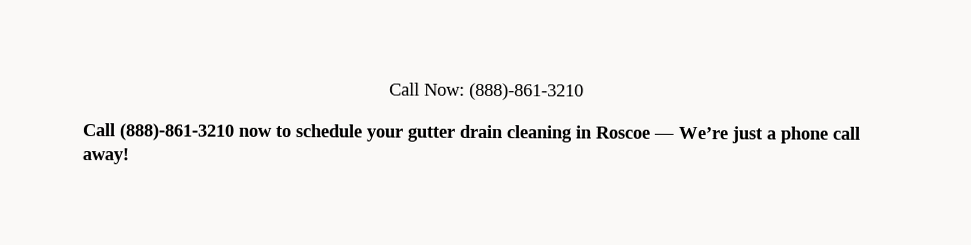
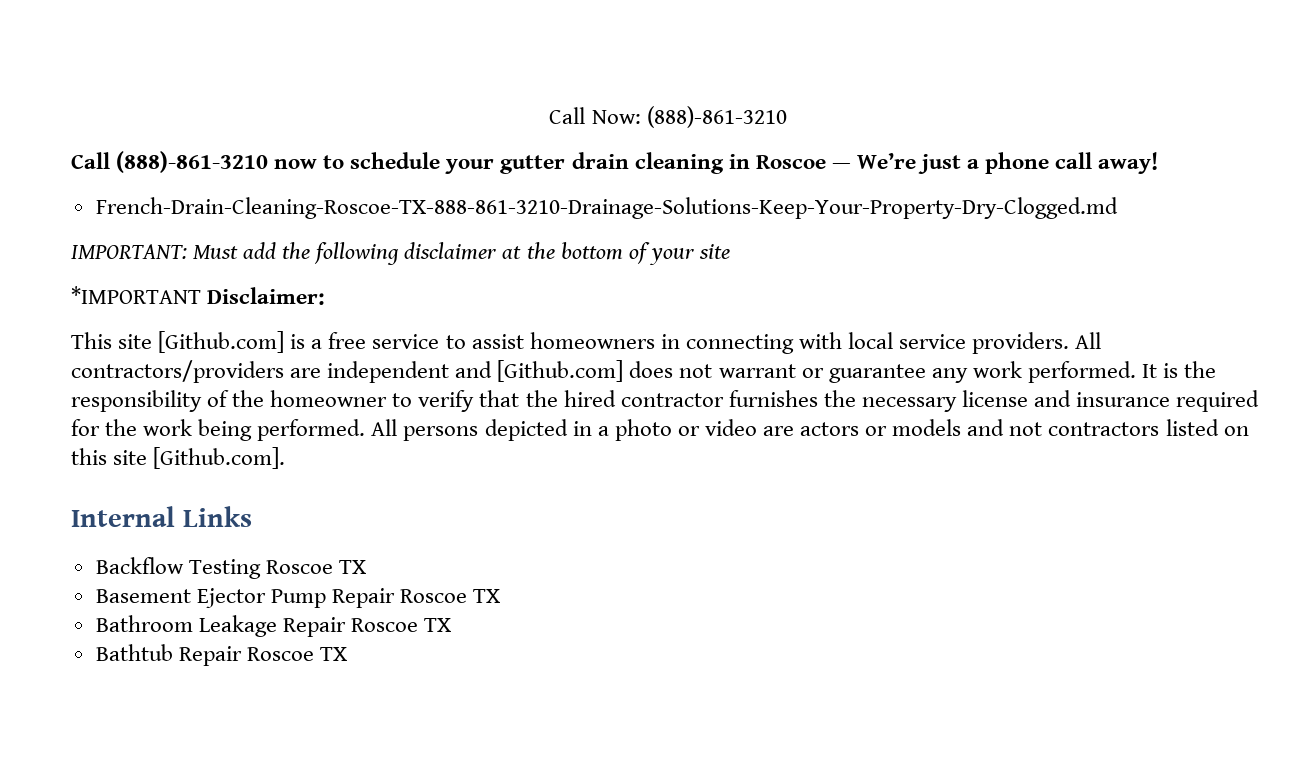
(129, 156) none -> [95,197,1118,219] [71,242,730,265] [71,286,326,305] [71,331,1102,354] [71,360,1217,383] [71,390,1260,412] [71,419,1249,441] [71,447,286,469] [71,506,252,527] [95,557,366,579] [95,588,501,608] [95,615,452,637] [95,644,347,666] // French-Drain-Cleaning-Roscoe-TX-888-861-3210-Drainage-Solutions-Keep-Your-Property-Dry-Clogged.md // IMPORTANT: Must add the following disclaimer at the bottom of your site // *IMPORTANT Disclaimer: // This site [Github.com] is a free service to assist homeowners in connecting with local service providers. All contractors/providers are independent and [Github.com] does not warrant or guarantee any work performed. It is the responsibility of the homeowner to verify that the hired contractor furnishes the necessary license and insurance required for the work being performed. All persons depicted in a photo or video are actors or models and not contractors listed on this site [Github.com]. // Internal Links // Backflow Testing Roscoe TX // Basement Ejector Pump Repair Roscoe TX // Bathroom Leakage Repair Roscoe TX // Bathtub Repair Roscoe TX

